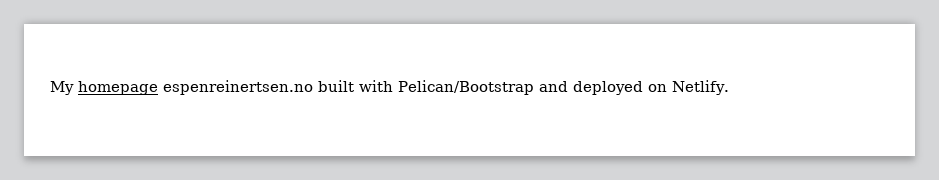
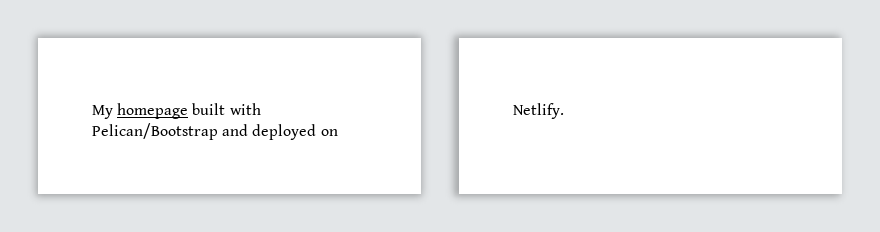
[163,80,313,95] espenreinertsen.no -> (189, 111) none

